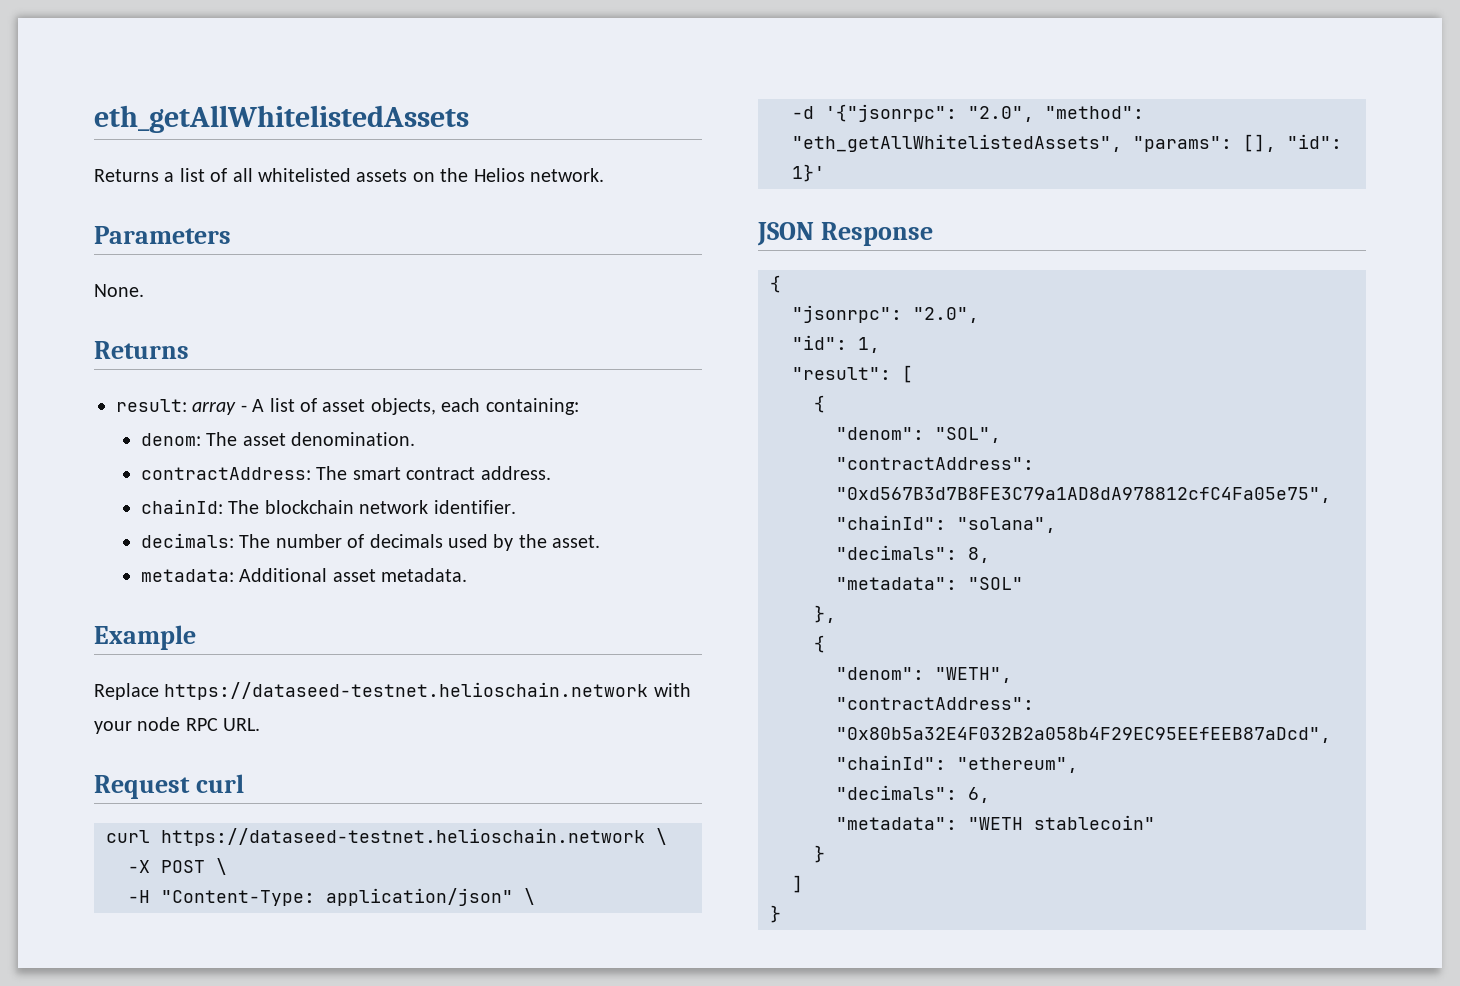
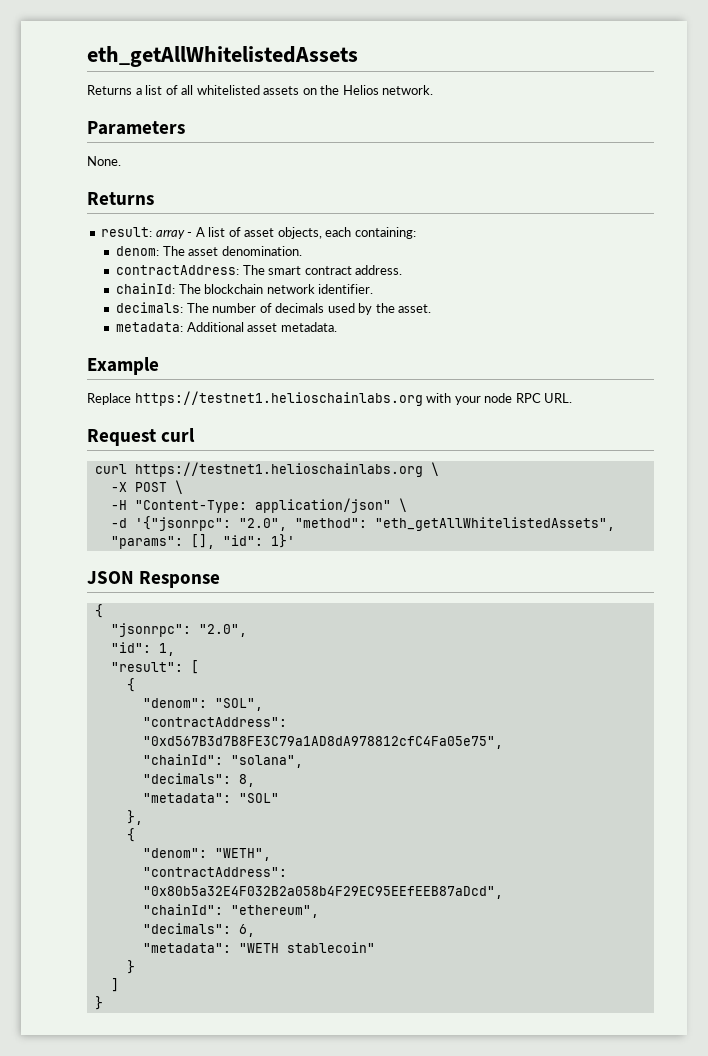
[164,682,649,700] https://dataseed-testnet.helioschain.network -> [134,391,423,406] https://testnet1.helioschainlabs.org
[161,828,645,846] https://dataseed-testnet.helioschain.network -> [134,462,423,477] https://testnet1.helioschainlabs.org

